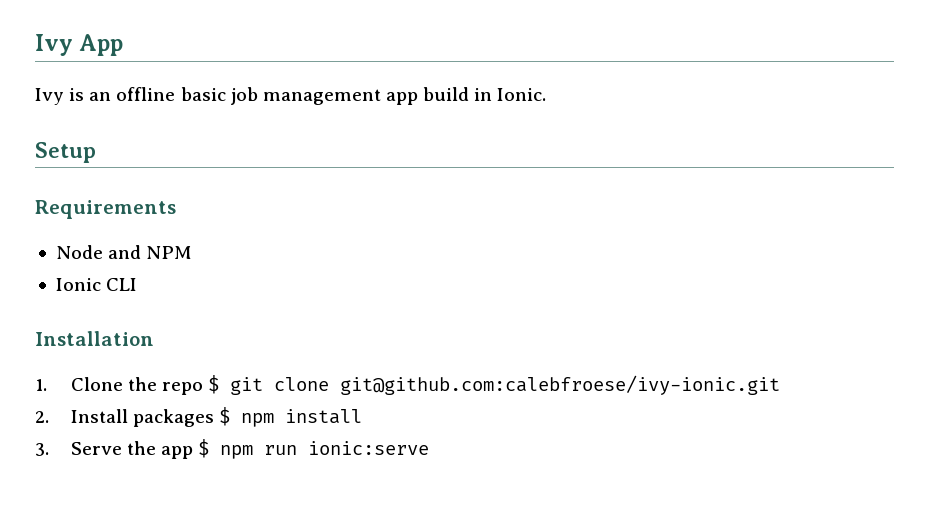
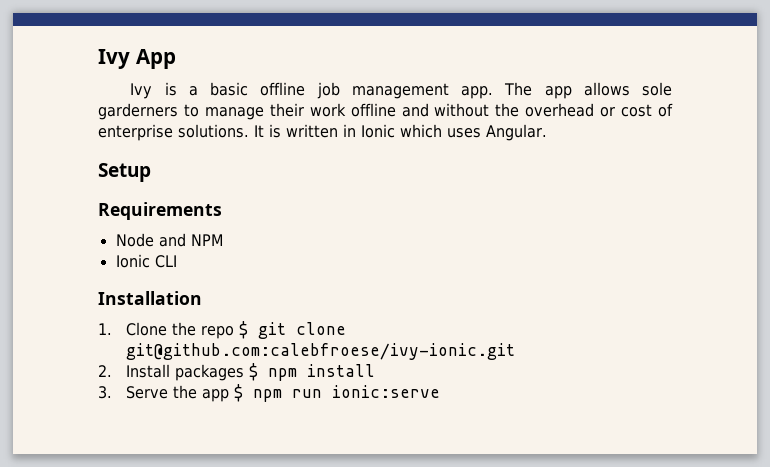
[89,87,547,105] an offline basic job management app build in Ionic. -> [188,82,672,99] [98,103,673,120] [98,124,547,141] a basic offline job management app. The app allows sole garderners to manage their work offline and without the overhead or cost of enterprise solutions. It is written in Ionic which uses Angular.

